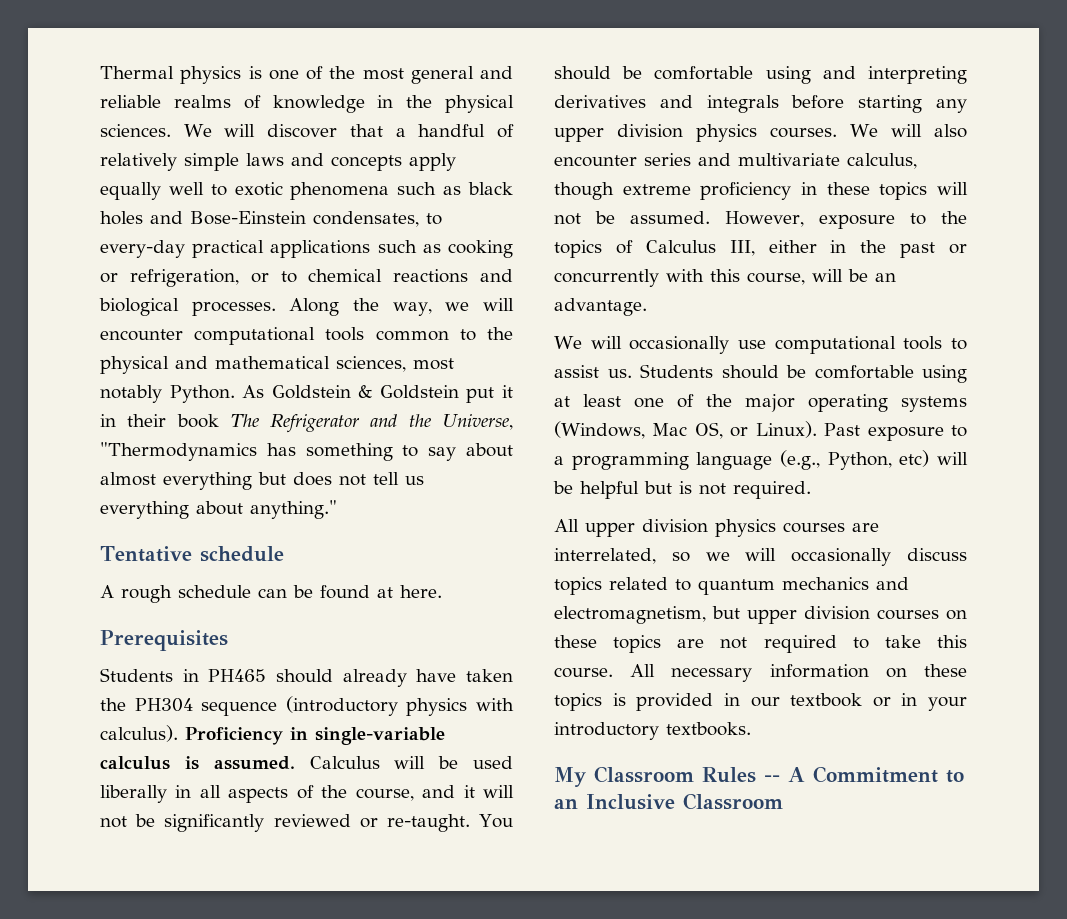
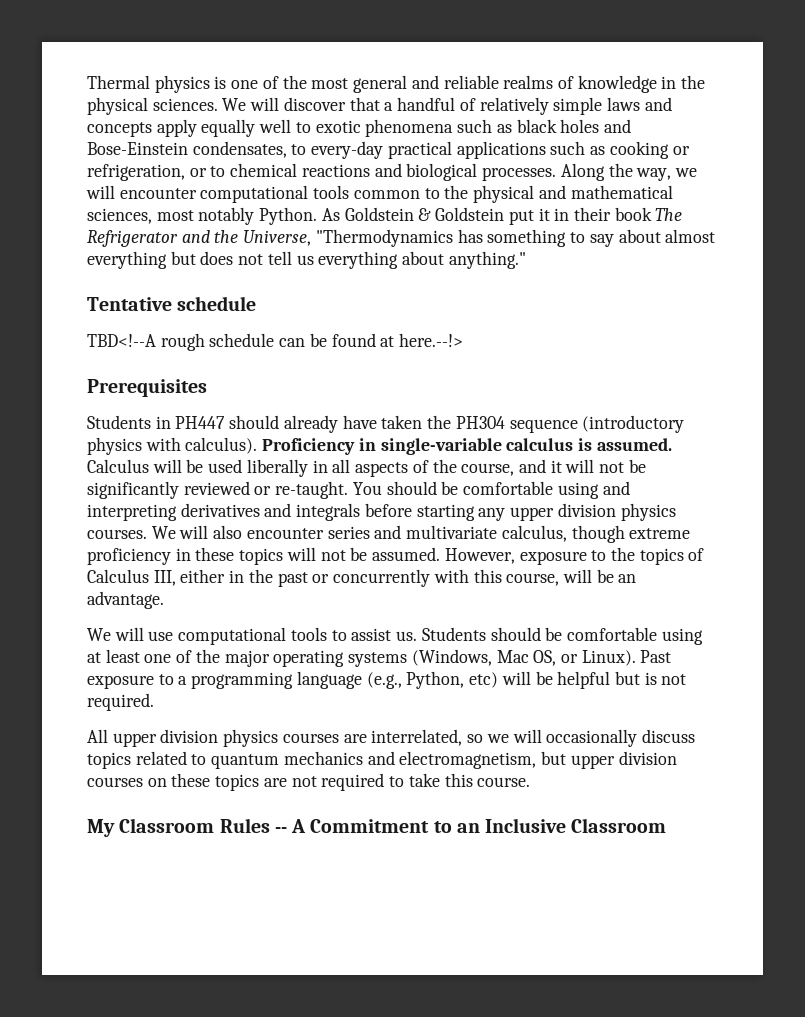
[100,585,114,598] A -> [87,334,156,347] TBD<!--A
[400,585,442,598] here. -> [399,333,464,347] here.--!>
[208,669,267,682] PH465 -> [175,416,226,429] PH447
[629,336,730,354] occasionally -> (144, 634) none
[630,664,967,682] [554,693,967,711] [554,722,751,740] All necessary information on these topics is provided in our textbook or in your introductory textbooks. -> (531, 782) none

